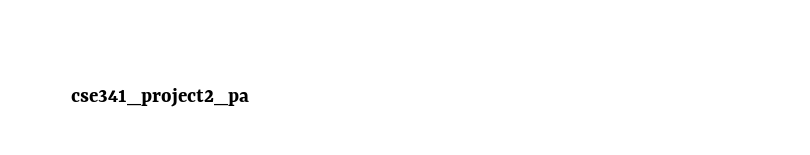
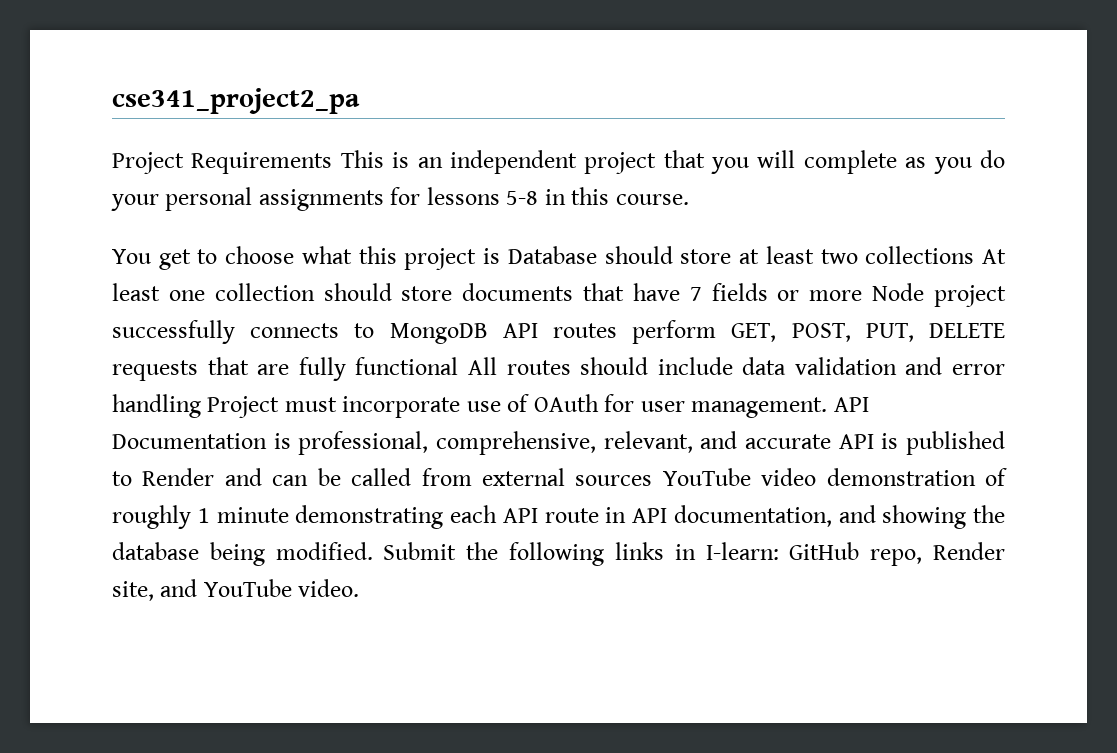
(249, 97) none -> [112,150,1005,174] [111,187,689,211] [112,246,1007,270] [112,283,1006,307] [112,320,1006,344] [112,357,1006,381] [112,394,869,418] [112,431,1005,455] [112,468,1007,486] [112,505,1005,529] [112,542,1005,566] [112,579,360,601] // Project Requirements This is an independent project that you will complete as you do your personal assignments for lessons 5-8 in this course. // You get to choose what this project is Database should store at least two collections At least one collection should store documents that have 7 fields or more Node project successfully connects to MongoDB API routes perform GET, POST, PUT, DELETE requests that are fully functional All routes should include data validation and error handling Project must incorporate use of OAuth for user management. API Documentation is professional, comprehensive, relevant, and accurate API is published to Render and can be called from external sources YouTube video demonstration of roughly 1 minute demonstrating each API route in API documentation, and showing the database being modified. Submit the following links in I-learn: GitHub repo, Render site, and YouTube video.

